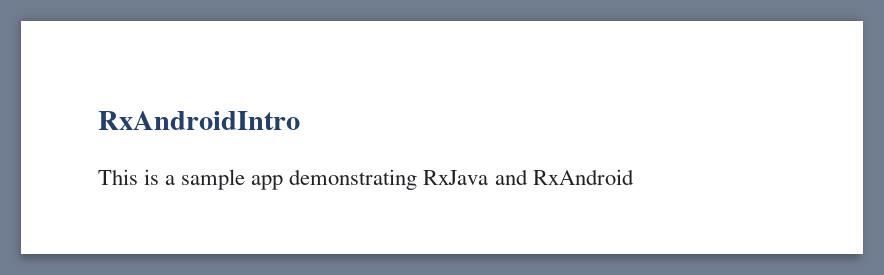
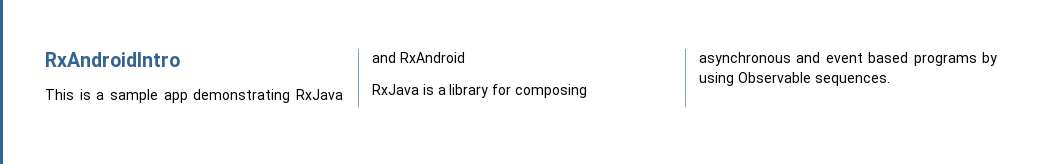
(634, 177) none -> [372,84,587,98] [699,52,997,66] [699,72,890,86] // RxJava is a library for composing asynchronous and event based programs by using Observable sequences.

